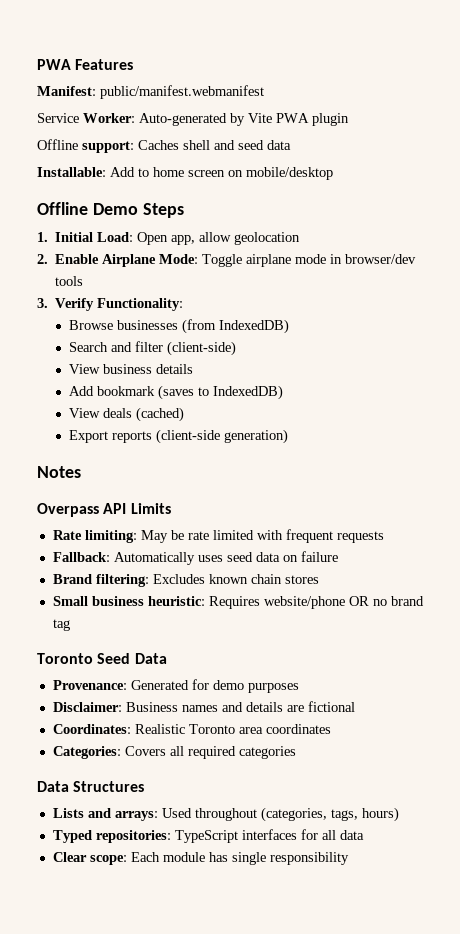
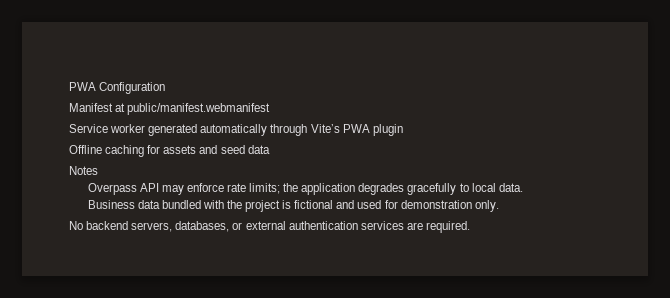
[37,59,134,70] [37,86,96,96] PWA Features // Manifest: -> [69,82,166,94] [69,103,126,112] PWA Configuration // Manifest at
[83,113,272,126] Worker: Auto-generated by Vite -> [110,124,340,136] worker generated automatically through Vite’s
[82,140,210,153] support: Caches shell -> [105,145,197,157] caching for assets
[37,167,333,180] [37,202,184,218] [37,232,301,245] [37,254,417,267] [55,276,84,286] [37,298,184,311] [69,319,290,334] [69,341,237,356] [69,364,194,374] [69,385,284,400] [69,407,185,422] [69,429,289,444] [37,466,81,478] [37,503,171,517] [52,529,384,543] [52,551,338,565] [52,574,319,587] [52,596,424,609] [52,619,70,631] [37,653,167,664] [52,679,299,693] [52,701,355,712] [52,724,331,734] [52,746,296,759] [37,781,145,792] [52,807,399,822] [52,829,364,843] [52,852,349,865] Installable: Add to home screen on mobile/desktop // Offline Demo Steps // 1. Initial Load: Open app, allow geolocation // 2. Enable Airplane Mode: Toggle airplane mode in browser/dev tools // 3. Verify Functionality: // Browse businesses (from IndexedDB) // Search and filter (client-side) // View business details // Add bookmark (saves to IndexedDB) // View deals (cached) // Export reports (client-side generation) // Notes // Overpass API Limits // Rate limiting: May be rate limited with frequent requests // Fallback: Automatically uses seed data on failure // Brand filtering: Excludes known chain stores // Small business heuristic: Requires website/phone OR no brand tag // Toronto Seed Data // Provenance: Generated for demo purposes // Disclaimer: Business names and details are fictional // Coordinates: Realistic Toronto area coordinates // Categories: Covers all required categories // Data Structures // Lists and arrays: Used throughout (categories, tags, hours) // Typed repositories: TypeScript interfaces for all data // Clear scope: Each module has single responsibility -> [69,166,98,175] [87,183,523,195] [87,200,499,212] [69,221,470,233] Notes // Overpass API may enforce rate limits; the application degrades gracefully to local data. // Business data bundled with the project is fictional and used for demonstration only. // No backend servers, databases, or external authentication services are required.

